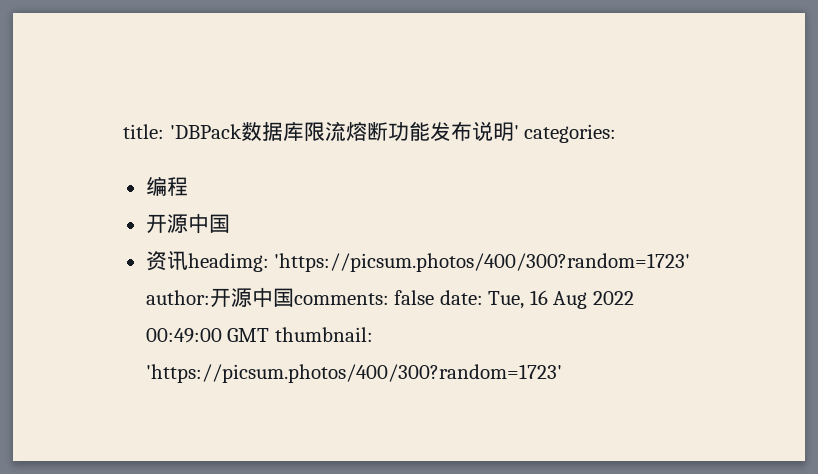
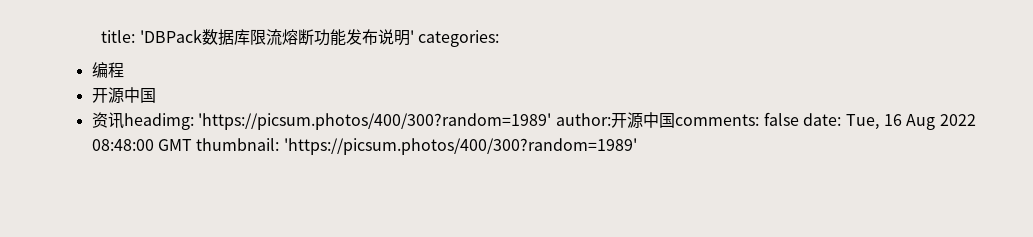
[274,253,691,272] 'https://picsum.photos/400/300?random=1723' -> [198,113,552,130] 'https://picsum.photos/400/300?random=1989'
[145,328,222,343] 00:49:00 -> [91,139,154,151] 08:48:00
[145,364,562,383] 'https://picsum.photos/400/300?random=1723' -> [283,138,637,155] 'https://picsum.photos/400/300?random=1989'

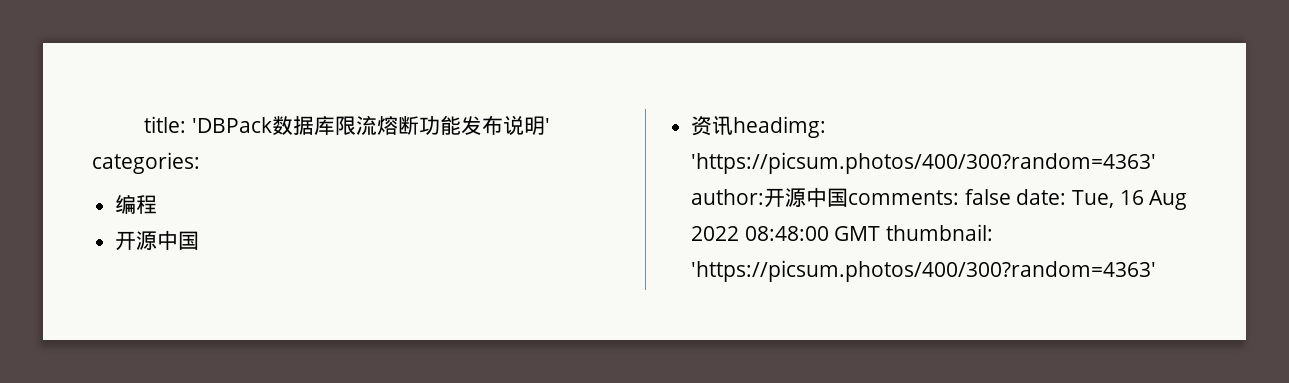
[198,113,552,130] 'https://picsum.photos/400/300?random=1989' -> [691,152,1157,174] 'https://picsum.photos/400/300?random=4363'
[283,138,637,155] 'https://picsum.photos/400/300?random=1989' -> [691,260,1157,282] 'https://picsum.photos/400/300?random=4363'

